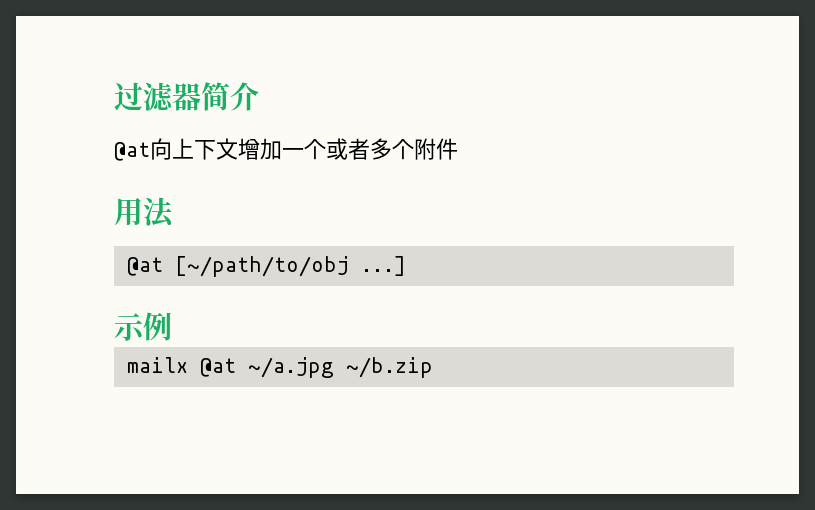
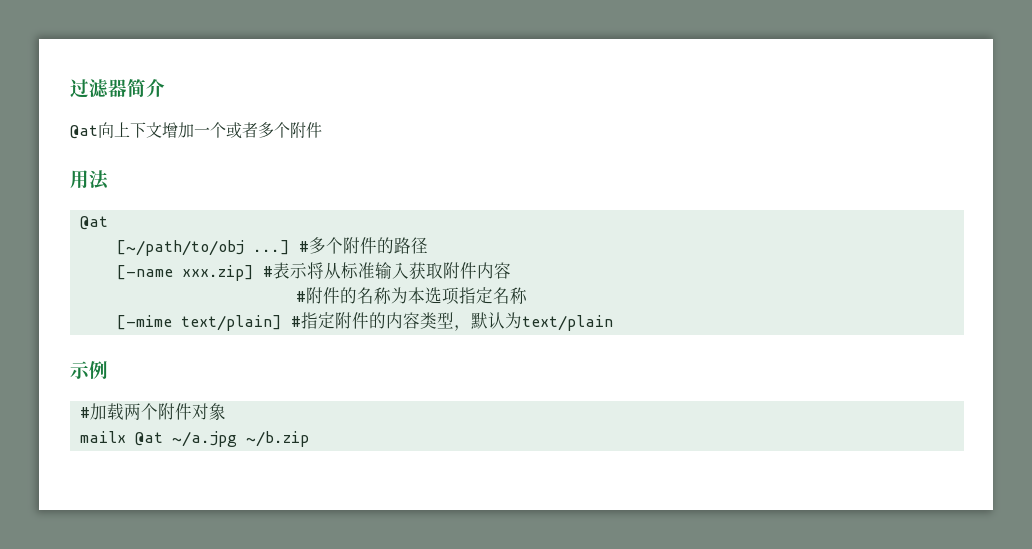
(164, 266) none -> (108, 223) //
[114,312,172,341] // 示例 -> [298,237,428,254] [115,262,511,281] [295,287,527,305] [115,312,613,331] [70,361,108,379] [79,403,226,420] #多个附件的路径 // [-name xxx.zip] #表示将从标准输入获取附件内容 // #附件的名称为本选项指定名称 // [-mime text/plain] #指定附件的内容类型，默认为text/plain // 示例 // #加载两个附件对象

